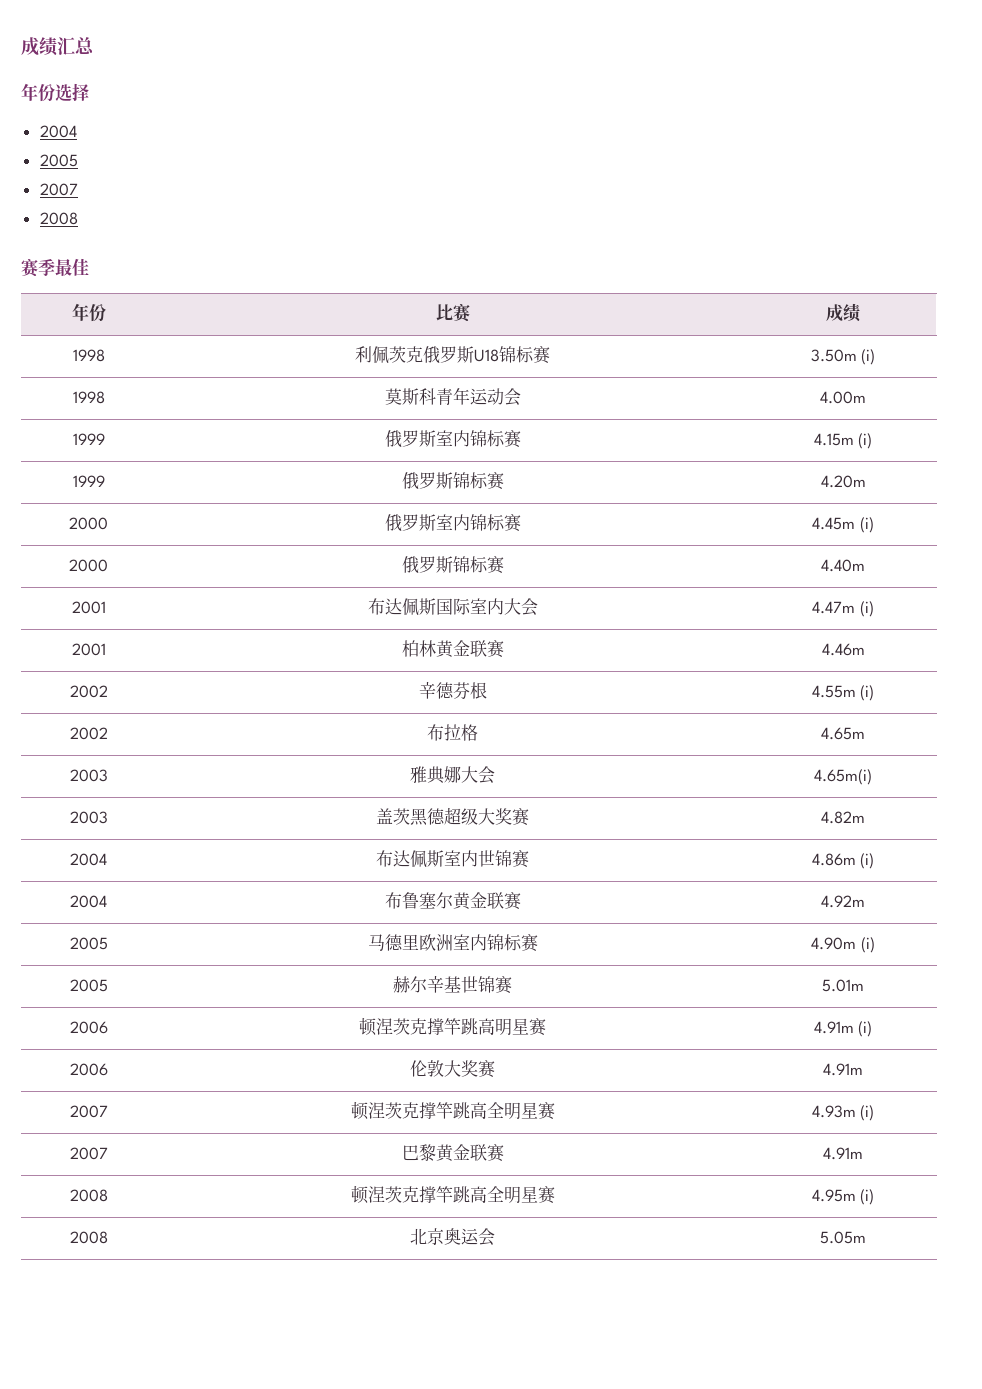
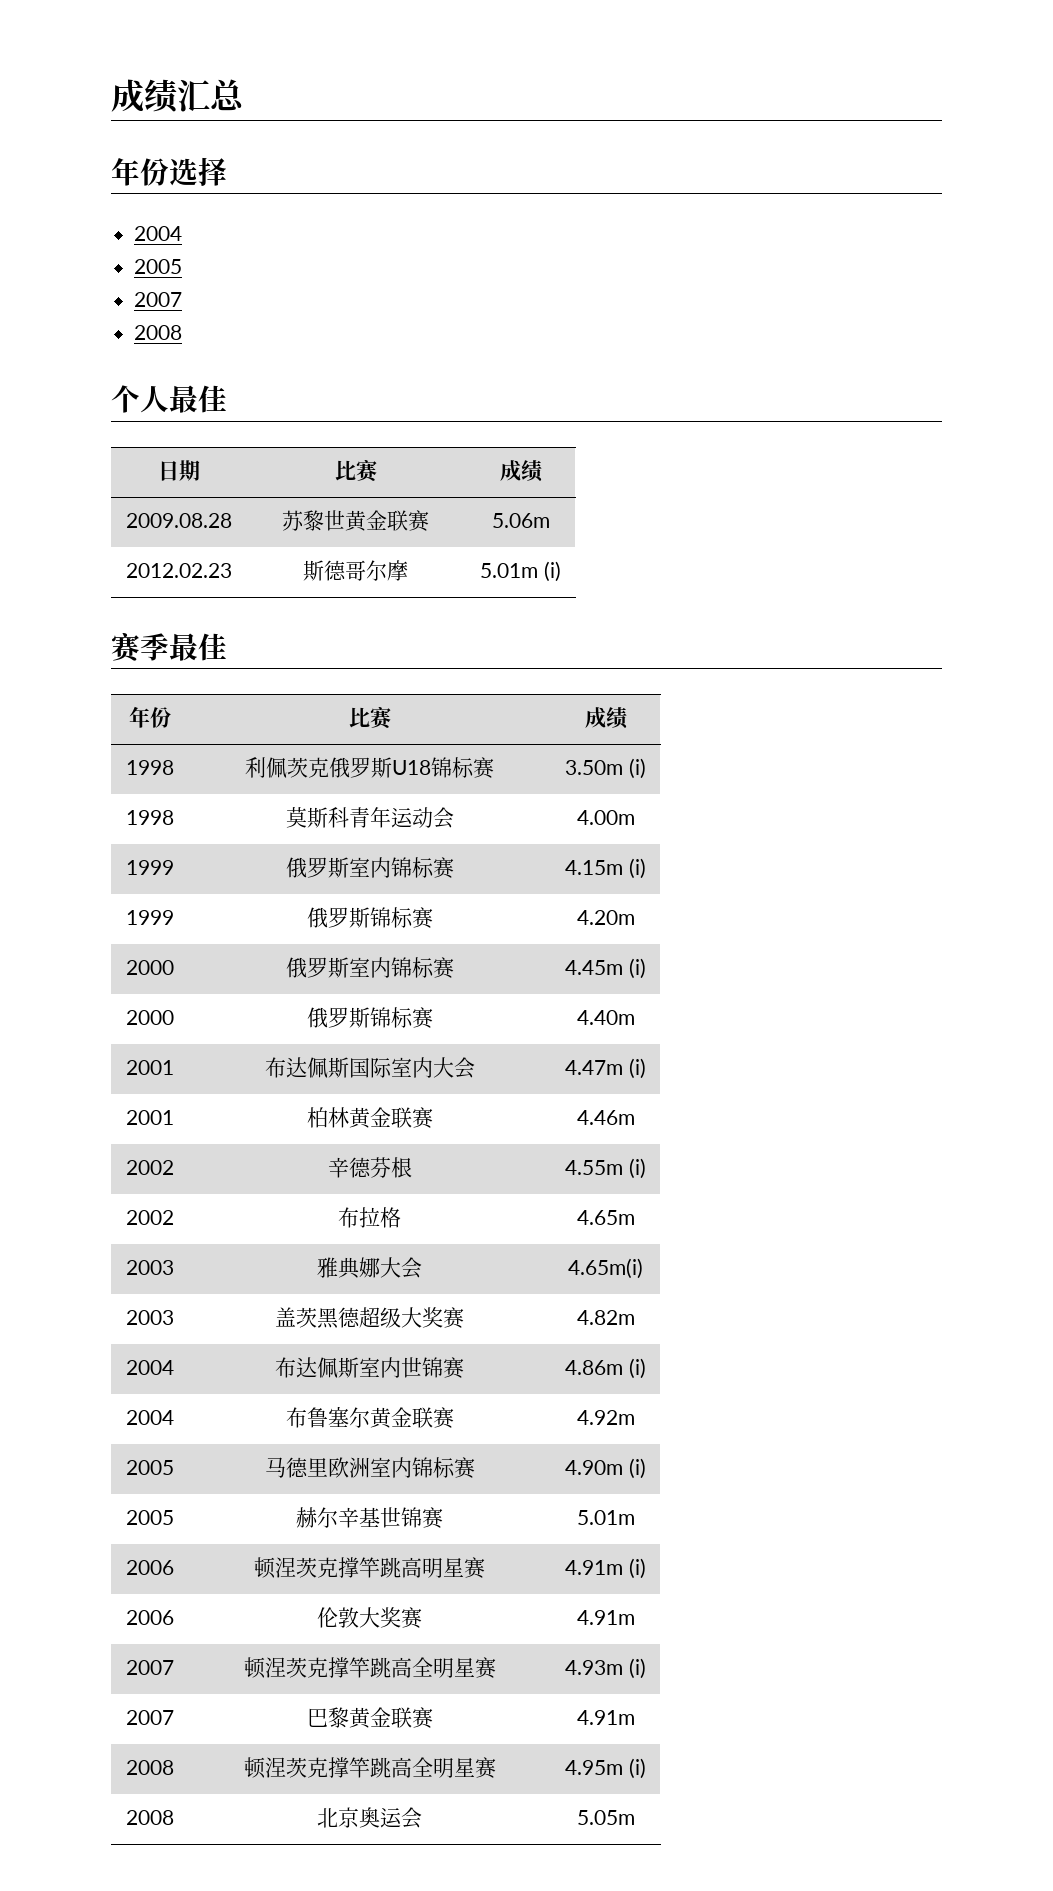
(78, 218) none -> [111,385,227,413] [157,460,200,481] [334,459,379,483] [499,460,543,482] [125,513,232,528] [282,510,429,532] [491,513,550,528] [125,563,232,578] [303,560,408,581] [480,561,561,582] // 个人最佳 // 日期 | 比赛 | 成绩 // 2009.08.28 | 苏黎世黄金联赛 | 5.06m // 2012.02.23 | 斯德哥尔摩 | 5.01m (i)

